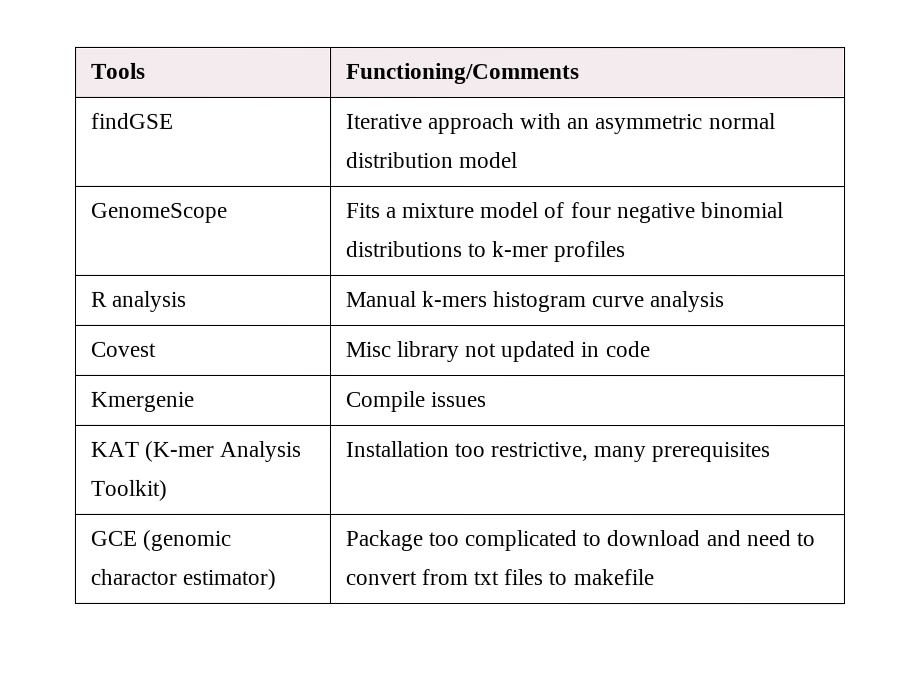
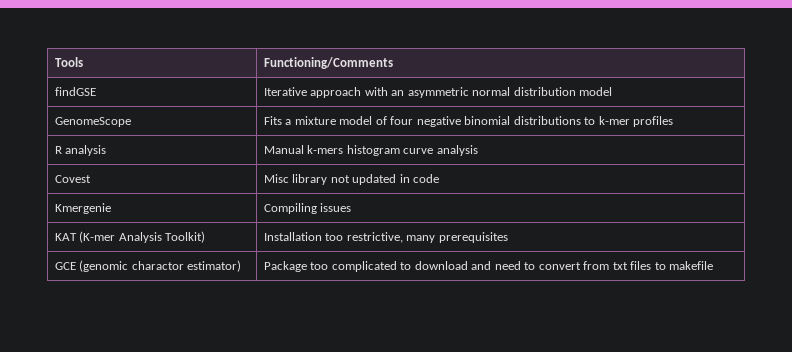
[344,390,425,412] Compile -> [263,203,317,214] Compiling

